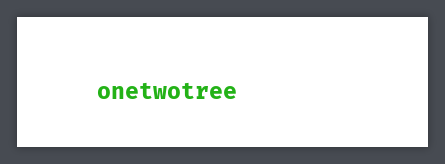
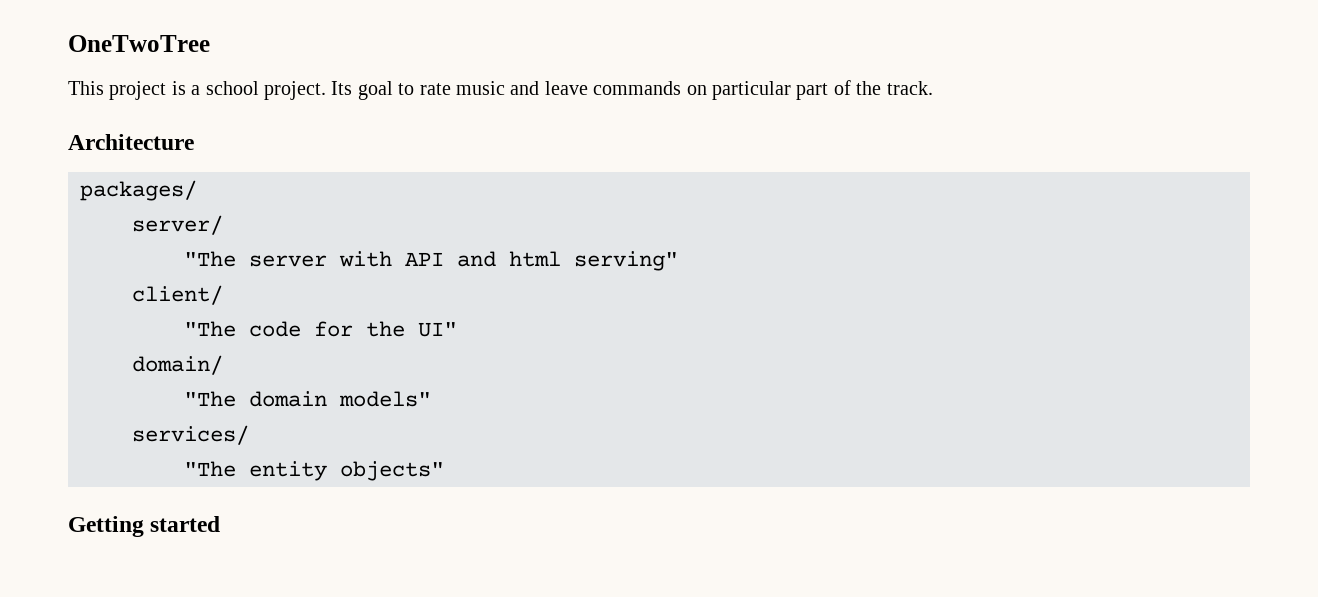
[97,82,237,99] onetwotree -> [68,35,210,52] [68,80,933,100] [68,134,194,150] [80,180,197,201] [132,215,223,235] [184,251,678,271] [132,285,223,305] [184,321,457,337] [132,355,223,375] [184,391,431,407] [132,425,249,445] [184,461,444,481] [68,516,221,537] OneTwoTree // This project is a school project. Its goal to rate music and leave commands on particular part of the track. // Architecture // packages/ // server/ // "The server with API and html serving" // client/ // "The code for the UI" // domain/ // "The domain models" // services/ // "The entity objects" // Getting started

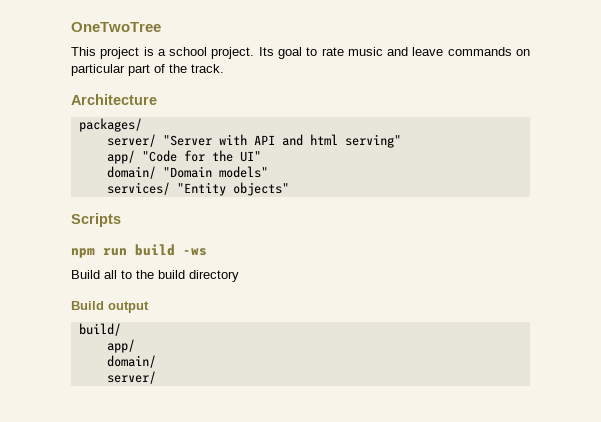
[184,251,327,267] // "The server -> [162,135,212,146] "Server
[132,285,223,305] [184,321,301,337] client/ // "The code -> [106,150,177,164] app/ "Code
[184,391,327,407] // "The domain -> [162,166,212,178] "Domain
[184,461,327,481] // "The entity -> [176,182,226,196] "Entity
[68,516,221,537] Getting started -> [71,213,121,227] [71,244,207,258] [71,270,239,282] [71,301,149,313] [78,323,121,336] [106,339,135,353] [106,355,156,368] [106,371,156,384] Scripts // npm run build -ws // Build all to the build directory // Build output // build/ // app/ // domain/ // server/

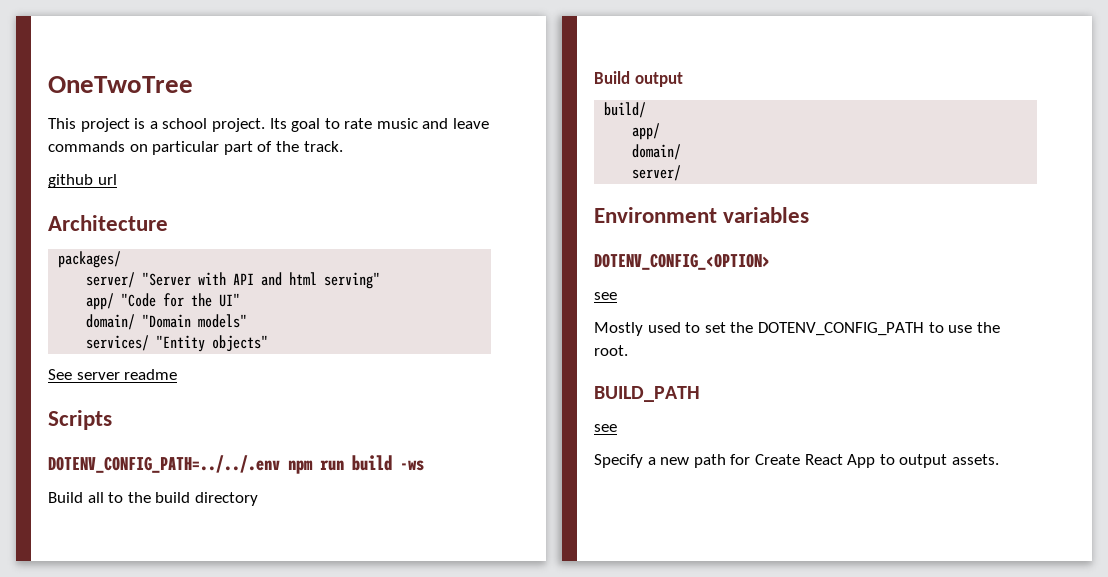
(224, 68) none -> [48,174,117,188] // github url
(289, 189) none -> [48,369,178,380] // See server readme
(121, 220) none -> [48,455,280,473] DOTENV_CONFIG_PATH=../../.env
(156, 377) none -> [594,207,810,223] [594,253,770,270] [594,292,617,300] [594,322,1000,336] [594,345,628,356] [594,386,700,402] [594,424,617,432] [594,454,999,468] // Environment variables // DOTENV_CONFIG_<OPTION> // see // Mostly used to set the DOTENV_CONFIG_PATH to use the root. // BUILD_PATH // see // Specify a new path for Create React App to output assets.

